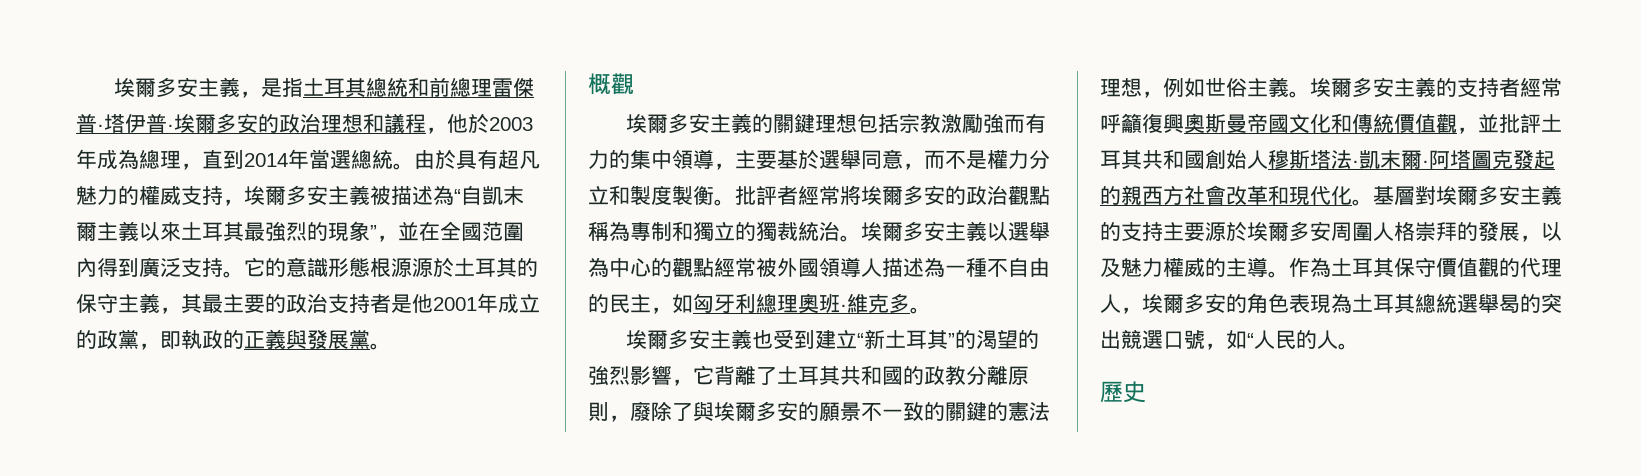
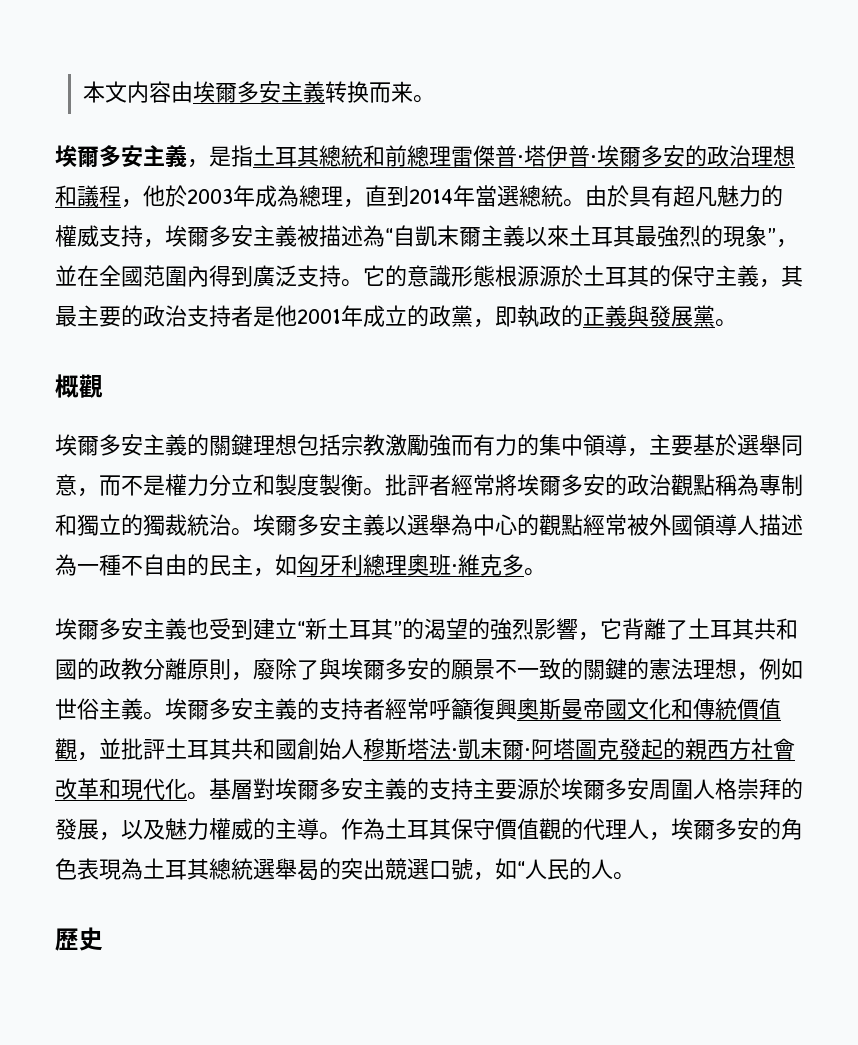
(114, 87) none -> [83,81,436,103] 本文内容由埃爾多安主義转换而来。 //

